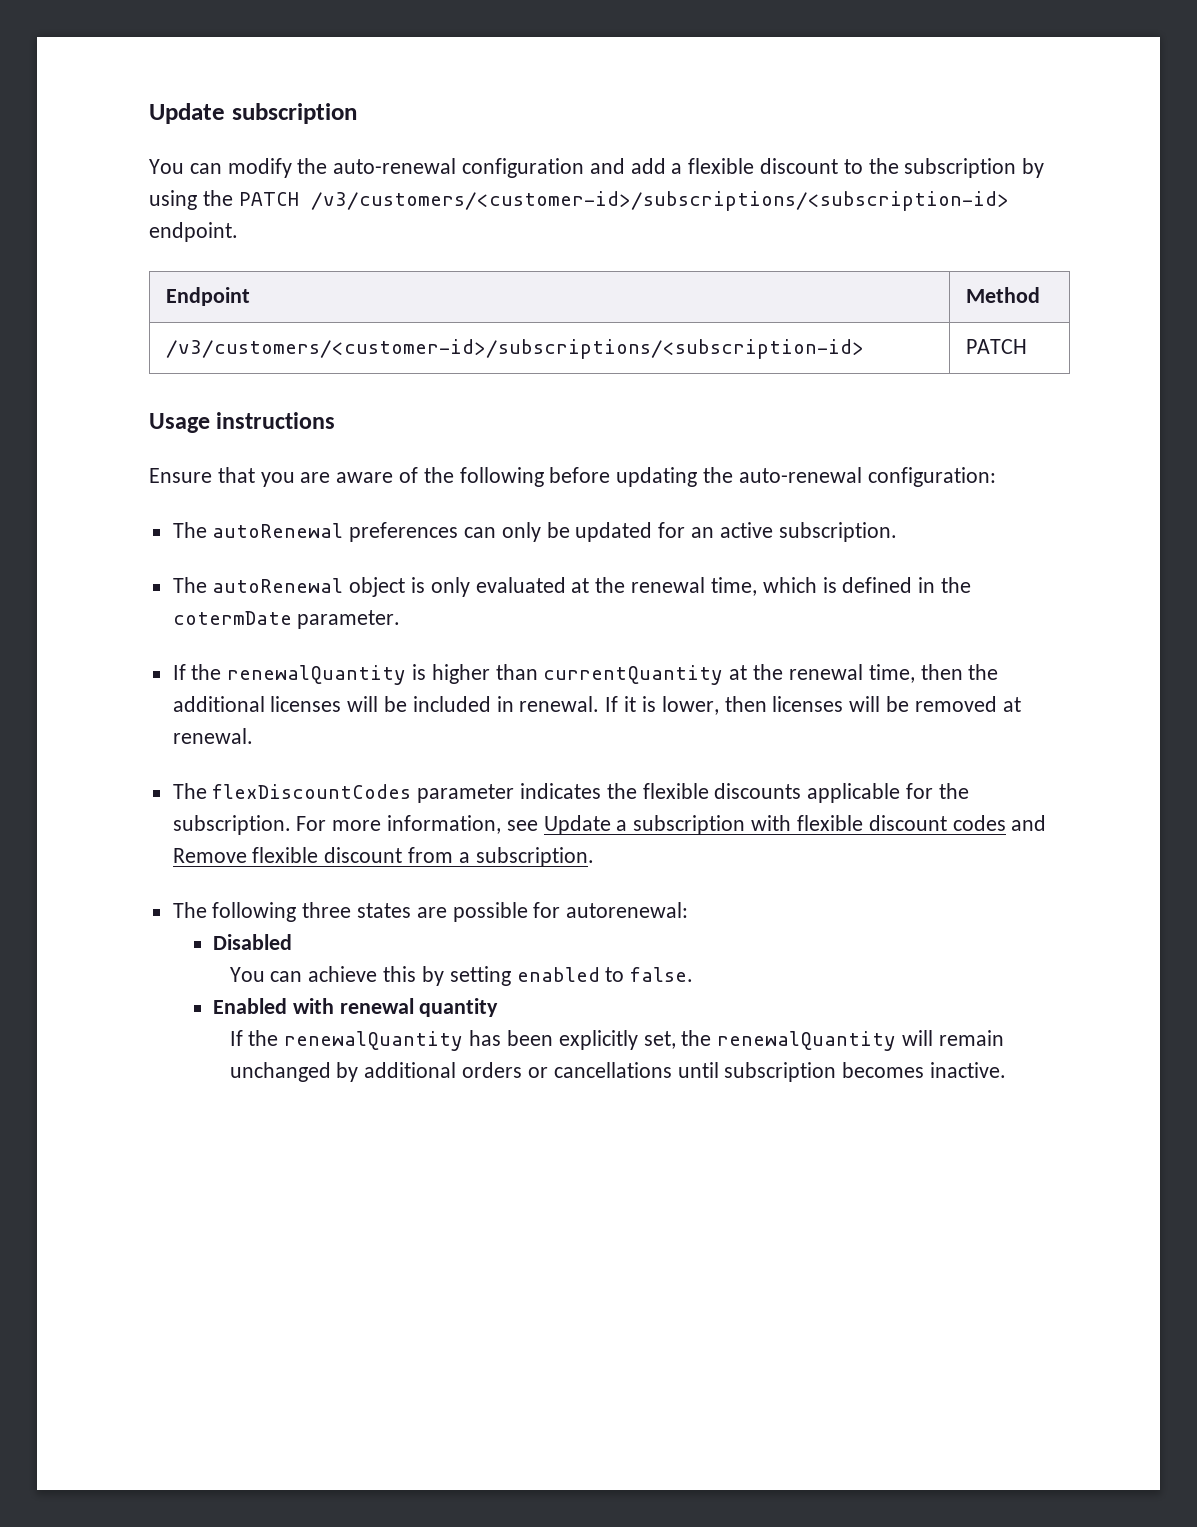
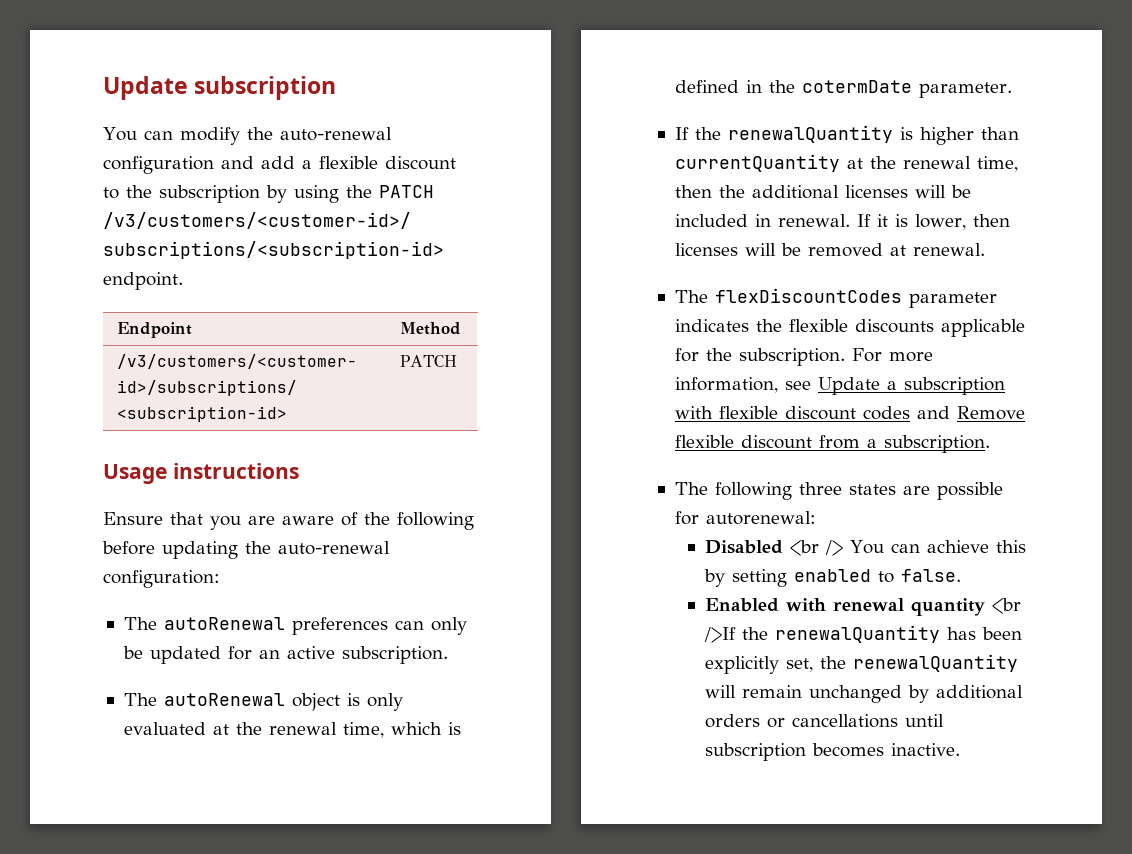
(292, 942) // -> [790,540,844,556] <br />
[229,1030,243,1046] // If -> [992,598,1022,614] [704,627,737,643] <br />If

